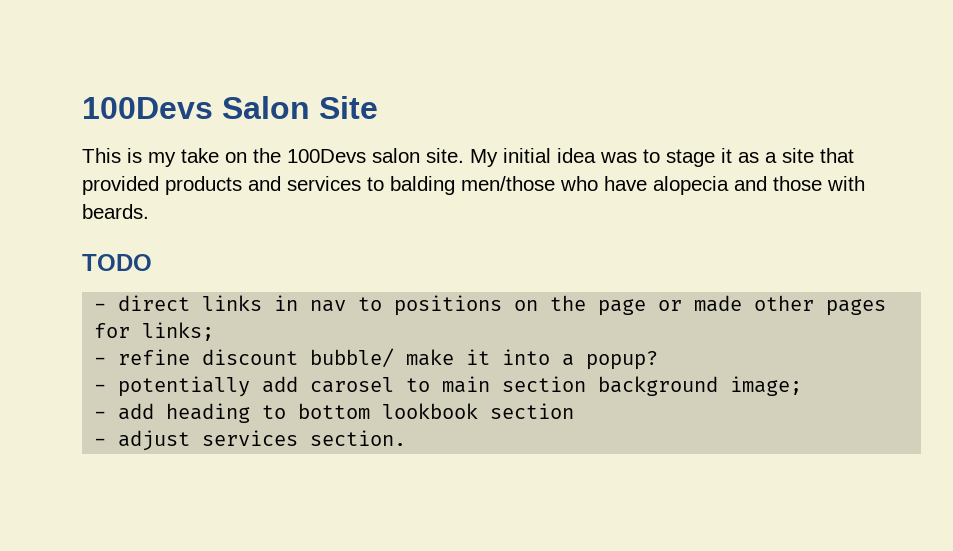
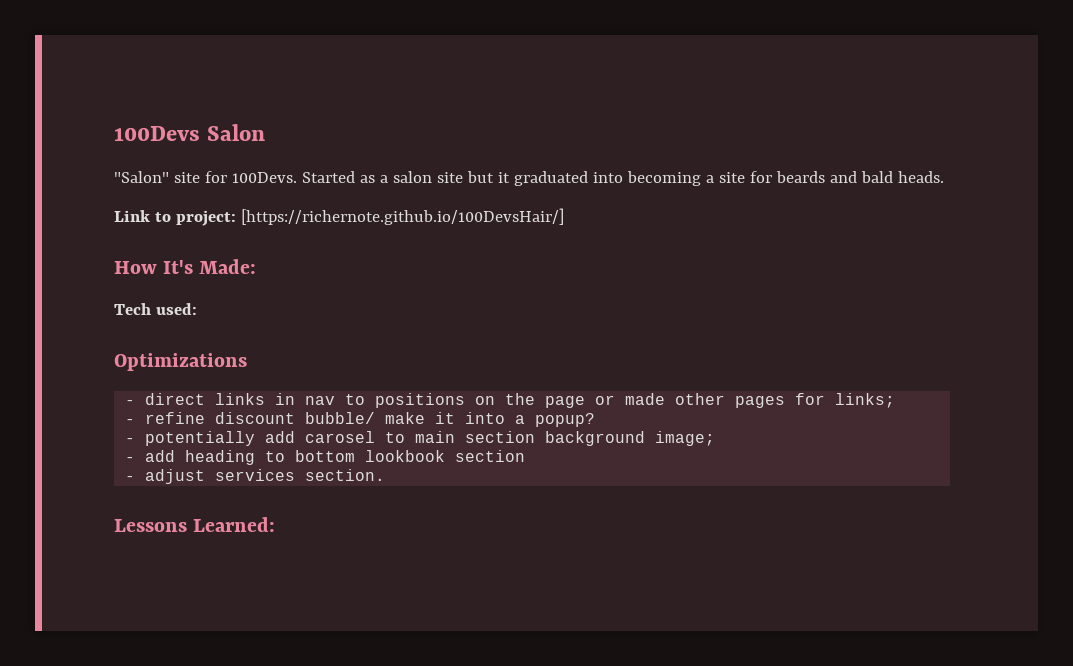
[319,96,378,119] [82,148,854,167] [82,176,865,195] [82,204,149,219] [82,254,152,271] Site // This is my take on the 100Devs salon site. My initial idea was to stage it as a site that provided products and services to balding men/those who have alopecia and those with beards. // TODO -> [114,171,944,186] [114,208,564,226] [114,259,257,274] [114,303,197,315] [114,353,247,371] // "Salon" site for 100Devs. Started as a salon site but it graduated into becoming a site for beards and bald heads. // Link to project: [https://richernote.github.io/100DevsHair/] // How It's Made: // Tech used: // Optimizations
(407, 438) none -> [114,517,276,532] // Lessons Learned:

